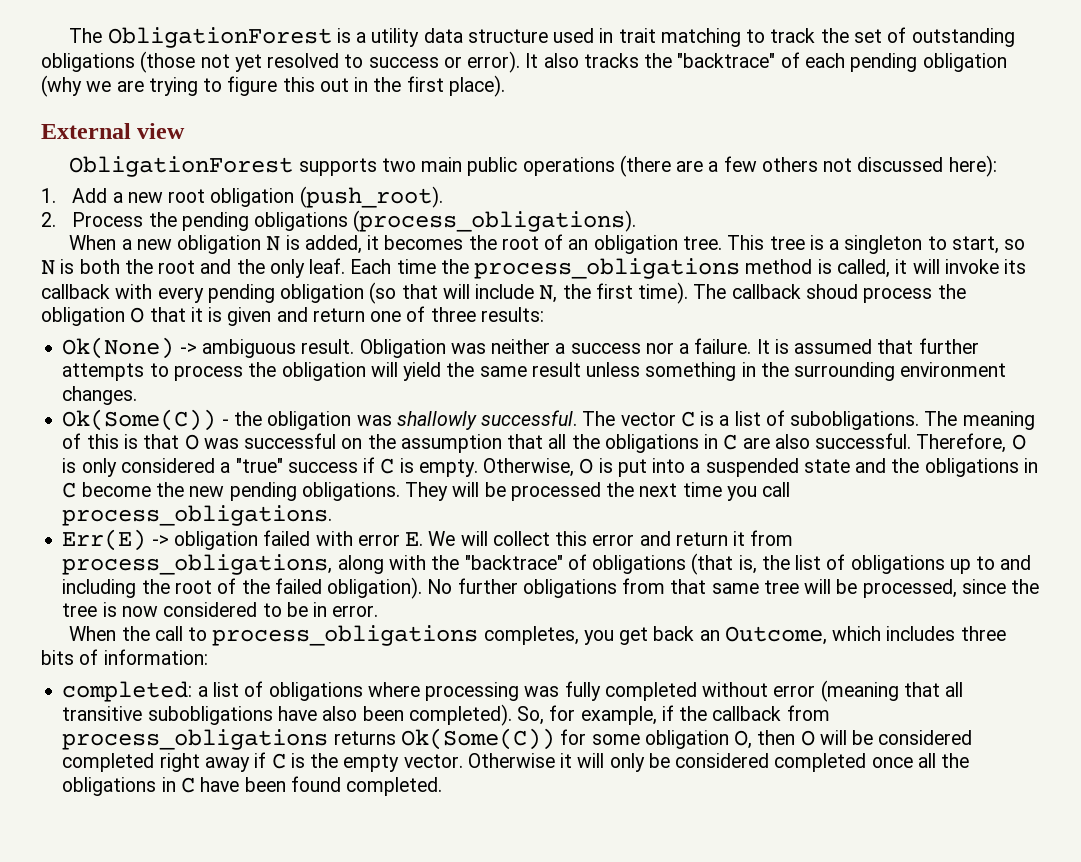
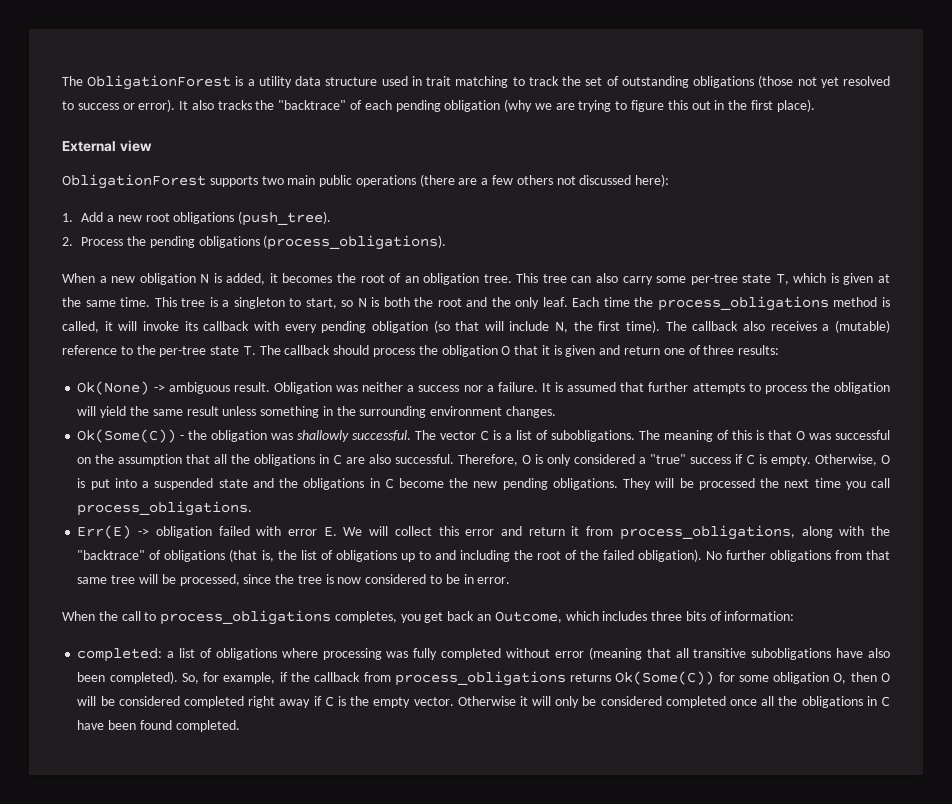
[210,186,443,208] obligation (push_root). -> [173,211,332,226] obligations (push_tree).
(805, 243) none -> [571,273,890,285] [62,297,206,307] can also carry some per-tree state T, which is given at the same time. This tree
[805,284,858,299] shoud -> [743,320,891,333] [62,345,370,357] also receives a (mutable) reference to the per-tree state T. The callback should

